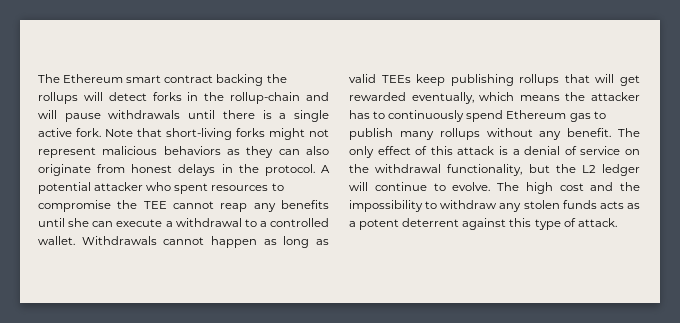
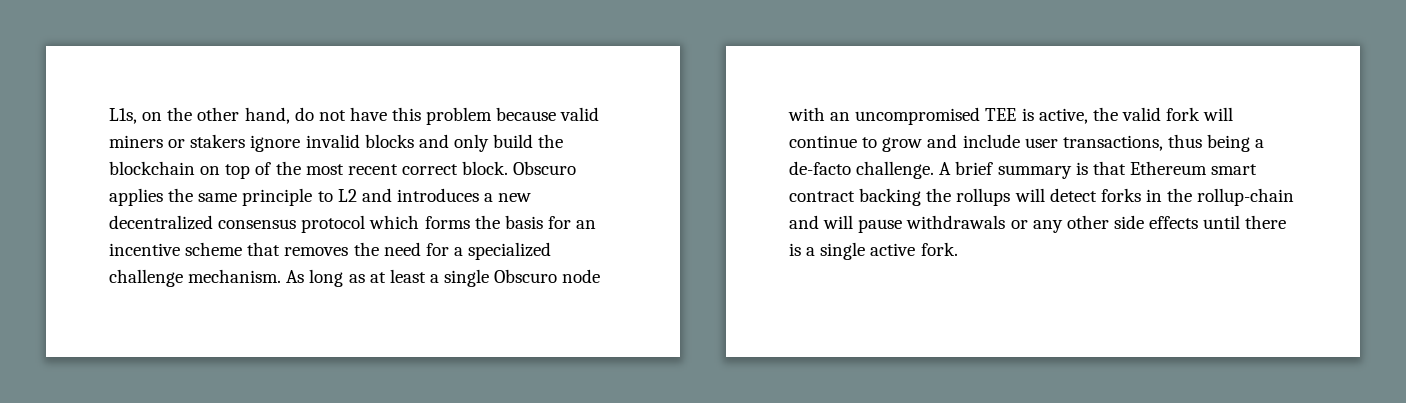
[38,74,60,83] The -> [109,107,600,125] [109,134,564,152] [109,161,577,179] [109,188,532,206] [109,215,597,233] [109,242,552,260] [109,269,601,287] [788,107,1234,125] [789,134,1265,152] [789,161,1126,179] L1s, on the other hand, do not have this problem because valid miners or stakers ignore invalid blocks and only build the blockchain on top of the most recent correct block. Obscuro applies the same principle to L2 and introduces a new decentralized consensus protocol which forms the basis for an incentive scheme that removes the need for a specialized challenge mechanism. As long as at least a single Obscuro node with an uncompromised TEE is active, the valid fork will continue to grow and include user transactions, thus being a de-facto challenge. A brief summary is that
(181, 114) none -> [1010,215,1199,233] or any other side effects
[105,128,329,140] [38,146,329,158] [38,164,330,176] [38,182,284,194] [38,200,329,212] [38,218,329,227] [38,236,329,248] [349,74,640,86] [349,92,640,104] [349,110,606,122] [349,128,640,140] [349,146,640,158] [349,164,640,176] [349,182,640,194] [349,200,640,212] [349,218,617,230] Note that short-living forks might not represent malicious behaviors as they can also originate from honest delays in the protocol. A potential attacker who spent resources to compromise the TEE cannot reap any benefits until she can execute a withdrawal to a controlled wallet. Withdrawals cannot happen as long as valid TEEs keep publishing rollups that will get rewarded eventually, which means the attacker has to continuously spend Ethereum gas to publish many rollups without any benefit. The only effect of this attack is a denial of service on the withdrawal functionality, but the L2 ledger will continue to evolve. The high cost and the impossibility to withdraw any stolen funds acts as a potent deterrent against this type of attack. -> (958, 249) none

